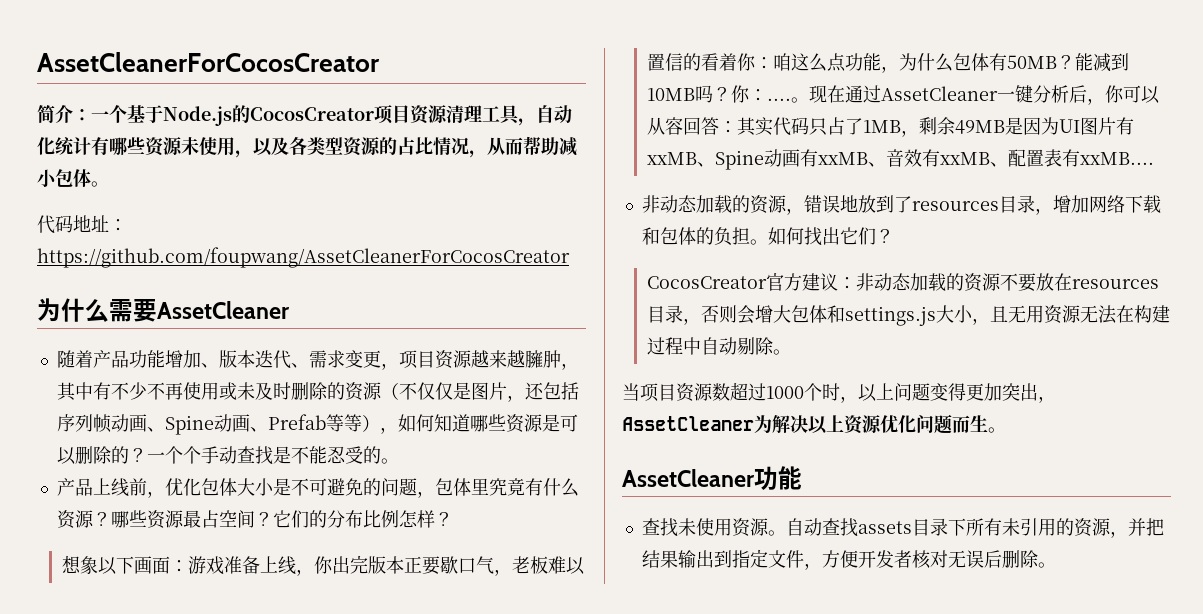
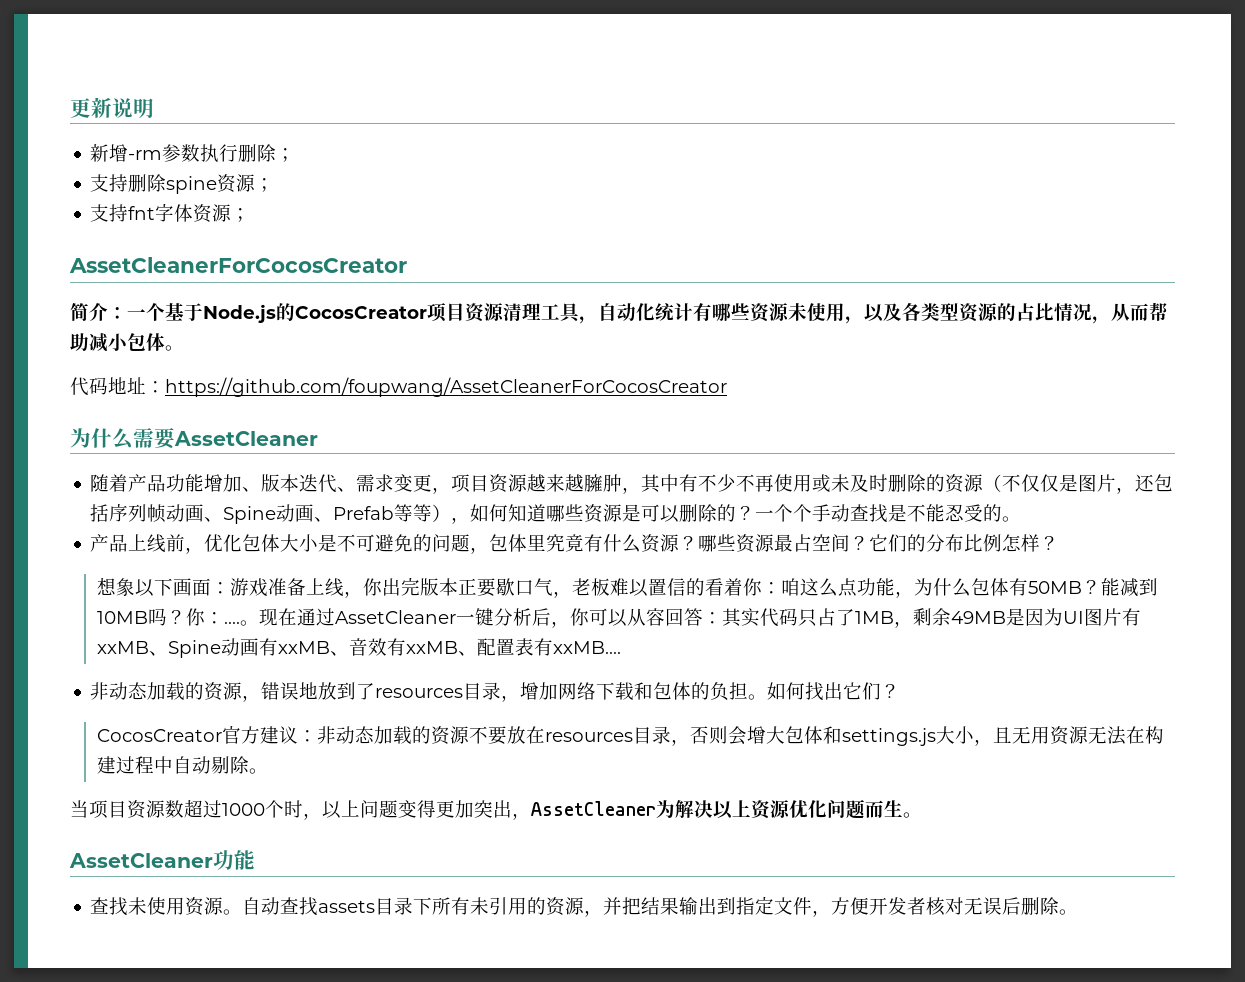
(37, 62) none -> [70,97,154,118] [90,144,296,163] [90,174,275,194] [90,203,251,223] 更新说明 // 新增-rm参数执行删除； // 支持删除spine资源； // 支持fnt字体资源； //

